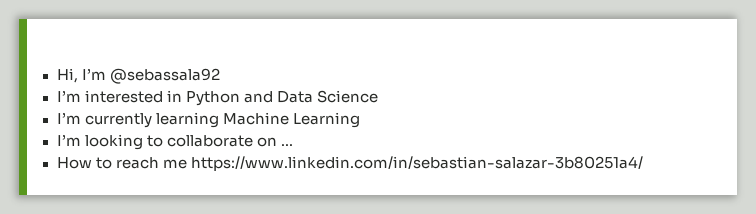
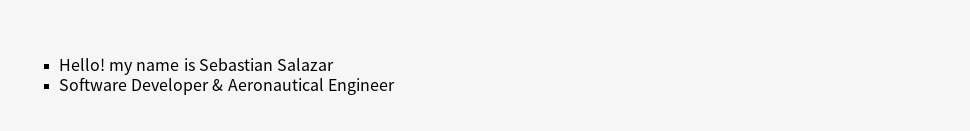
[56,68,220,84] [56,90,378,106] [56,112,360,128] [56,134,293,150] [56,156,643,171] Hi, I’m @sebassala92 // I’m interested in Python and Data Science // I’m currently learning Machine Learning // I’m looking to collaborate on ... // How to reach me https://www.linkedin.com/in/sebastian-salazar-3b80251a4/ -> [58,58,335,75] [58,77,395,95] Hello! my name is Sebastian Salazar // Software Developer & Aeronautical Engineer

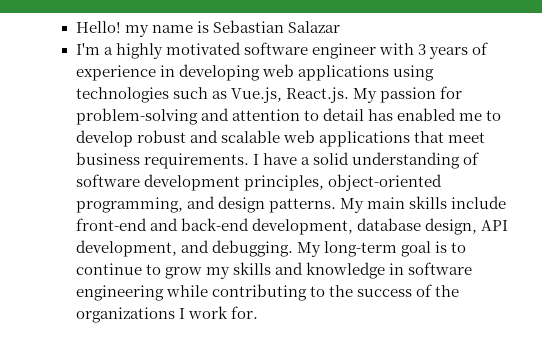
[58,77,395,95] Software Developer & Aeronautical Engineer -> [75,42,488,59] [75,64,434,81] [75,86,462,103] [75,108,501,125] [75,130,485,147] [75,152,479,169] [75,174,442,191] [75,196,506,213] [75,218,508,235] [75,240,466,257] [75,262,472,279] [75,284,459,301] [75,306,258,323] I'm a highly motivated software engineer with 3 years of experience in developing web applications using technologies such as Vue.js, React.js. My passion for problem-solving and attention to detail has enabled me to develop robust and scalable web applications that meet business requirements. I have a solid understanding of software development principles, object-oriented programming, and design patterns. My main skills include front-end and back-end development, database design, API development, and debugging. My long-term goal is to continue to grow my skills and knowledge in software engineering while contributing to the success of the organizations I work for.

